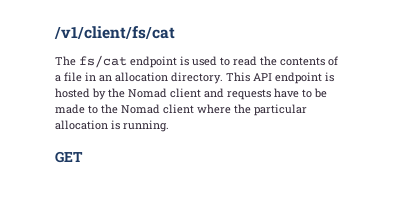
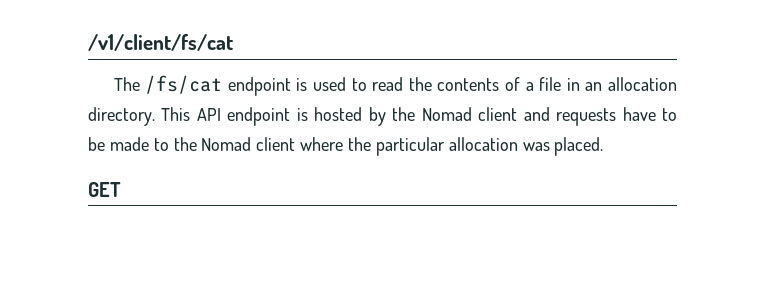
[79,55,127,68] fs/cat -> [145,75,223,94] /fs/cat
[111,120,169,132] is running. -> [522,137,604,156] was placed.

